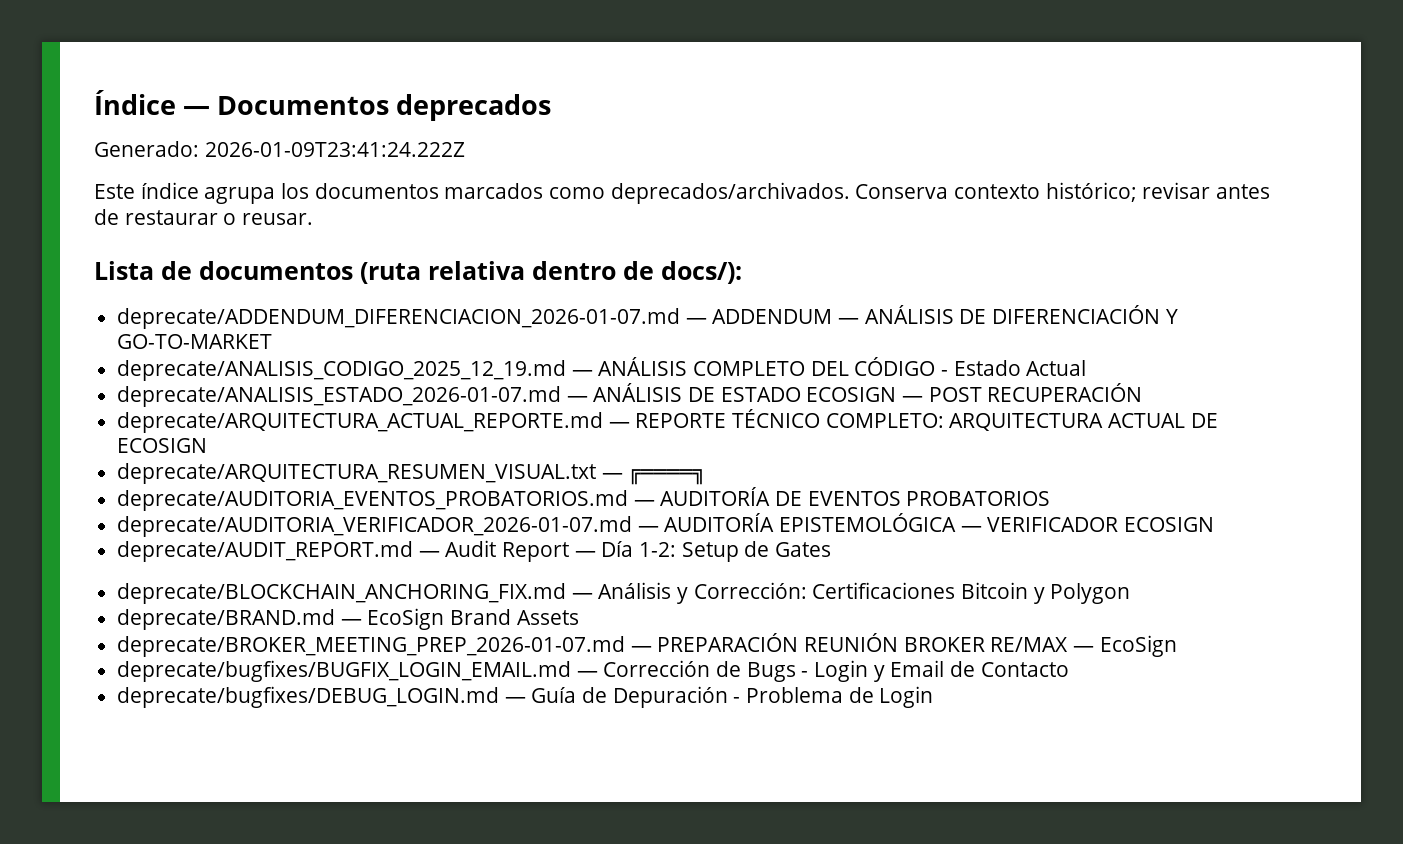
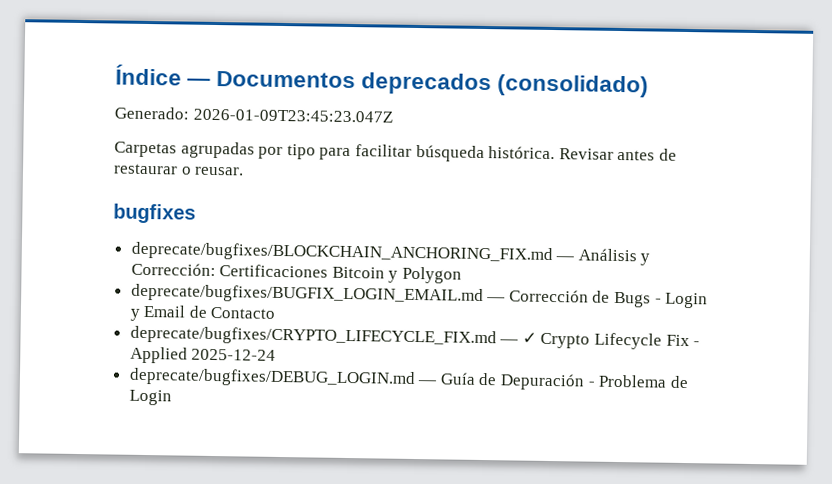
(552, 107) none -> [497,74,650,98] (consolidado)
[204,142,465,157] [94,182,1211,204] 2026-01-09T23:41:24.222Z // Este índice agrupa los documentos marcados como deprecados/archivados. Conserva contexto histórico; revisar -> [192,108,393,123] [114,141,614,163] 2026-01-09T23:45:23.047Z // Carpetas agrupadas por tipo para facilitar búsqueda histórica. Revisar
[94,261,742,284] [117,305,1178,329] [117,334,273,349] [117,357,1087,381] [117,383,1143,407] [117,409,1218,433] [117,438,208,453] [117,463,707,485] [117,487,1051,511] [117,513,1215,537] [117,540,832,562] [117,583,567,604] Lista de documentos (ruta relativa dentro de docs/): // deprecate/ADDENDUM_DIFERENCIACION_2026-01-07.md — ADDENDUM — ANÁLISIS DE DIFERENCIACIÓN Y GO-TO-MARKET // deprecate/ANALISIS_CODIGO_2025_12_19.md — ANÁLISIS COMPLETO DEL CÓDIGO - Estado Actual // deprecate/ANALISIS_ESTADO_2026-01-07.md — ANÁLISIS DE ESTADO ECOSIGN — POST RECUPERACIÓN // deprecate/ARQUITECTURA_ACTUAL_REPORTE.md — REPORTE TÉCNICO COMPLETO: ARQUITECTURA ACTUAL DE ECOSIGN // deprecate/ARQUITECTURA_RESUMEN_VISUAL.txt — ╔════╗ // deprecate/AUDITORIA_EVENTOS_PROBATORIOS.md — AUDITORÍA DE EVENTOS PROBATORIOS // deprecate/AUDITORIA_VERIFICADOR_2026-01-07.md — AUDITORÍA EPISTEMOLÓGICA — VERIFICADOR ECOSIGN // deprecate/AUDIT_REPORT.md — Audit Report — Día 1-2: Setup de Gates // deprecate/BLOCKCHAIN_ANCHORING_FIX.md -> [113,203,196,224] [130,241,553,265] bugfixes // deprecate/bugfixes/BLOCKCHAIN_ANCHORING_FIX.md
[117,608,579,630] [117,633,1177,657] // deprecate/BRAND.md — EcoSign Brand Assets // deprecate/BROKER_MEETING_PREP_2026-01-07.md — PREPARACIÓN REUNIÓN BROKER RE/MAX — EcoSign -> (463, 275) none
(1069, 669) none -> [129,325,701,350] [129,346,277,364] // deprecate/bugfixes/CRYPTO_LIFECYCLE_FIX.md — ✓ Crypto Lifecycle Fix - Applied 2025-12-24

